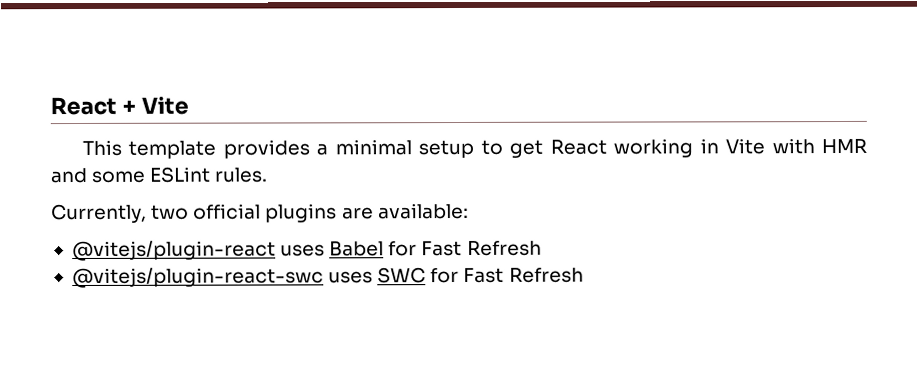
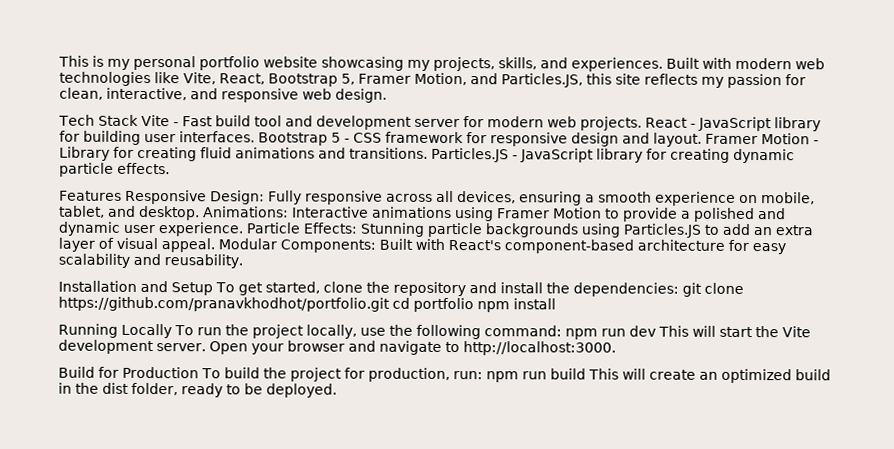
[50,96,189,116] [81,138,868,159] [50,166,268,184] [51,202,469,224] [71,240,542,262] [71,267,584,289] React + Vite // This template provides a minimal setup to get React working in Vite with HMR and some ESLint rules. // Currently, two official plugins are available: // @vitejs/plugin-react uses Babel for Fast Refresh // @vitejs/plugin-react-swc uses SWC for Fast Refresh -> [58,55,825,72] [59,71,806,89] [59,87,387,103] [58,114,821,132] [59,130,819,147] [59,146,795,164] [59,162,170,177] [59,189,815,206] [59,205,786,223] [58,221,813,238] [58,237,786,255] [58,253,243,269] [58,280,744,297] [58,296,556,313] [58,323,811,340] [58,339,616,356] [58,366,831,384] [58,382,337,398] This is my personal portfolio website showcasing my projects, skills, and experiences. Built with modern web technologies like Vite, React, Bootstrap 5, Framer Motion, and Particles.JS, this site reflects my passion for clean, interactive, and responsive web design. // Tech Stack Vite - Fast build tool and development server for modern web projects. React - JavaScript library for building user interfaces. Bootstrap 5 - CSS framework for responsive design and layout. Framer Motion - Library for creating fluid animations and transitions. Particles.JS - JavaScript library for creating dynamic particle effects. // Features Responsive Design: Fully responsive across all devices, ensuring a smooth experience on mobile, tablet, and desktop. Animations: Interactive animations using Framer Motion to provide a polished and dynamic user experience. Particle Effects: Stunning particle backgrounds using Particles.JS to add an extra layer of visual appeal. Modular Components: Built with React's component-based architecture for easy scalability and reusability. // Installation and Setup To get started, clone the repository and install the dependencies: git clone https://github.com/pranavkhodhot/portfolio.git cd portfolio npm install // Running Locally To run the project locally, use the following command: npm run dev This will start the Vite development server. Open your browser and navigate to http://localhost:3000. // Build for Production To build the project for production, run: npm run build This will create an optimized build in the dist folder, ready to be deployed.

